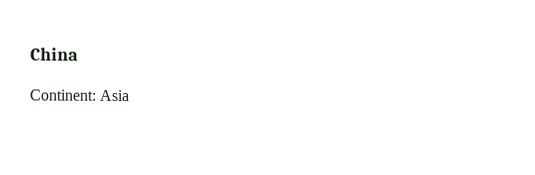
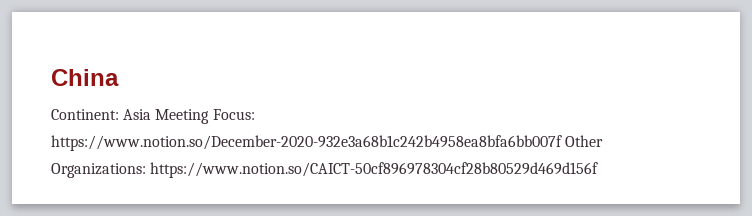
(130, 95) none -> [155,109,255,124] [51,135,604,151] [51,162,599,178] Meeting Focus: https://www.notion.so/December-2020-932e3a68b1c242b4958ea8bfa6bb007f Other Organizations: https://www.notion.so/CAICT-50cf896978304cf28b80529d469d156f

